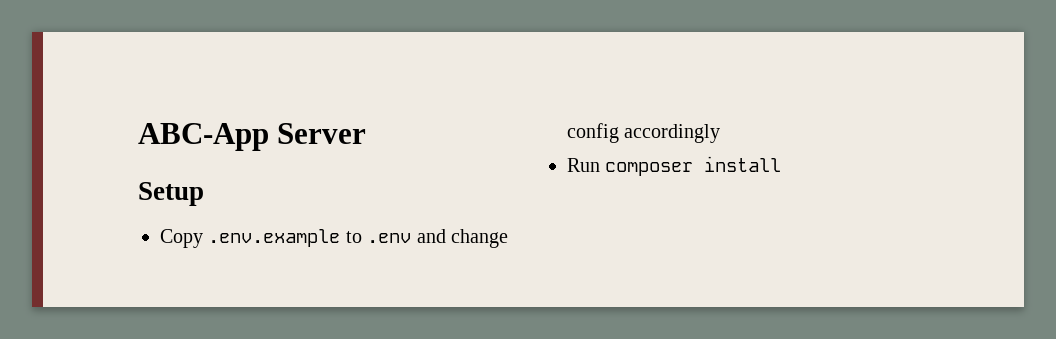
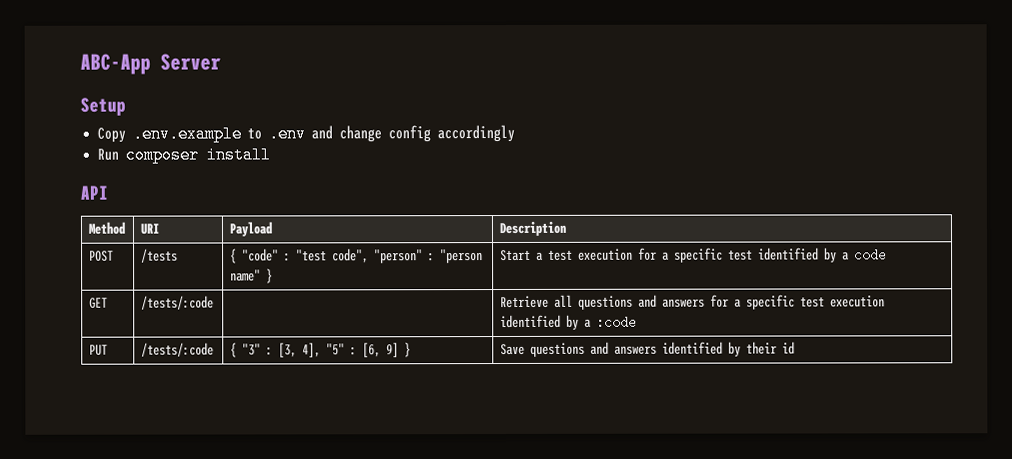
(782, 164) none -> [80,185,108,200] [87,221,126,235] [139,223,160,235] [228,221,273,237] [498,220,567,237] [88,250,114,262] [140,248,178,263] [229,248,483,264] [229,268,273,284] [499,247,887,263] [88,297,108,309] [140,295,214,310] [499,294,885,310] [499,314,637,330] [88,344,108,356] [140,342,214,357] [229,342,411,358] [499,341,795,357] // API // Method | URI | Payload | Description // POST | /tests | { "code" : "test code", "person" : "person name" } | Start a test execution for a specific test identified by a code // GET | /tests/:code | | Retrieve all questions and answers for a specific test execution identified by a :code // PUT | /tests/:code | { "3" : [3, 4], "5" : [6, 9] } | Save questions and answers identified by their id

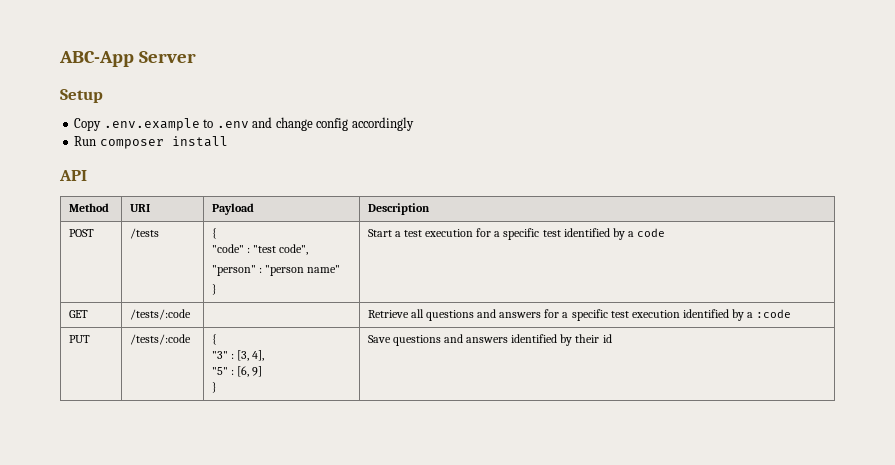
(237, 256) none -> (217, 233) //
(369, 256) none -> (309, 249) //
(261, 275) none -> (341, 269) //
(237, 350) none -> (217, 339) //
(321, 350) none -> (265, 355) //
(399, 350) none -> (263, 371) //

